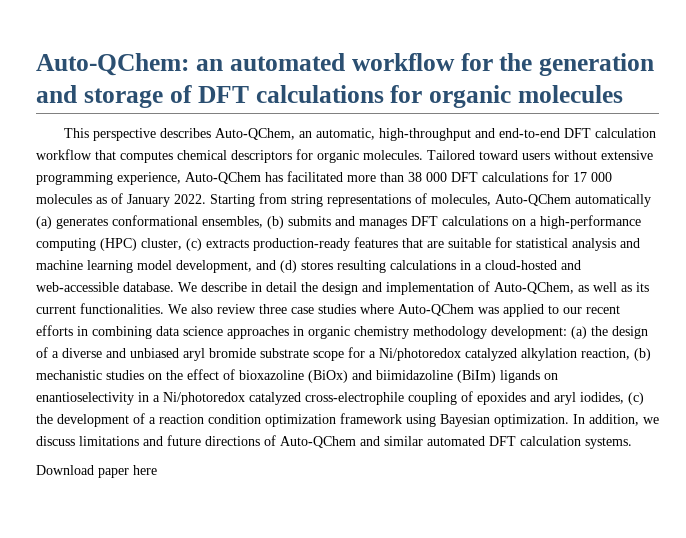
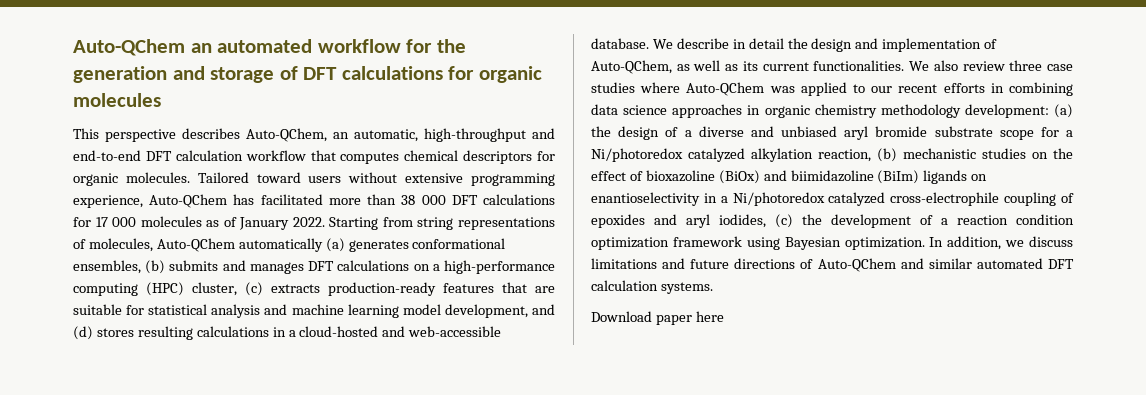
[36,53,189,76] Auto-QChem: -> [73,39,185,56] Auto-QChem

